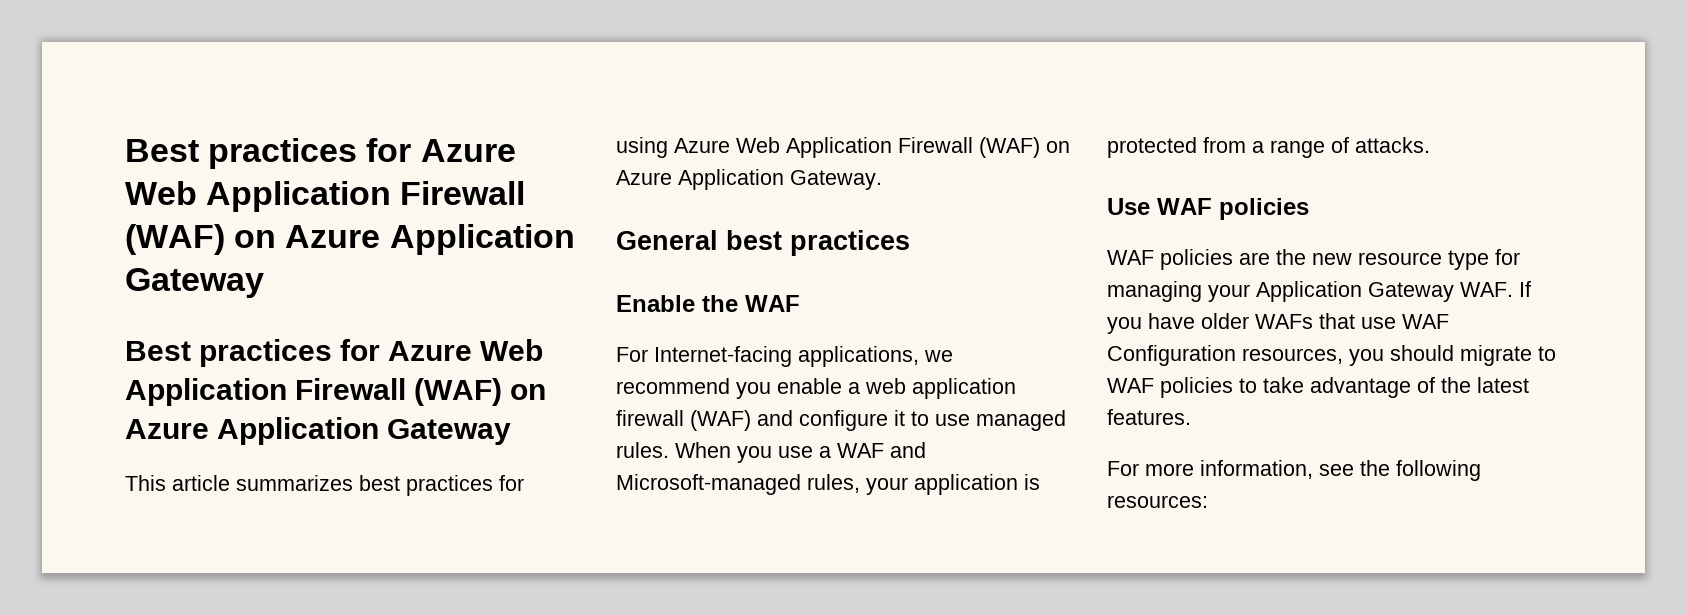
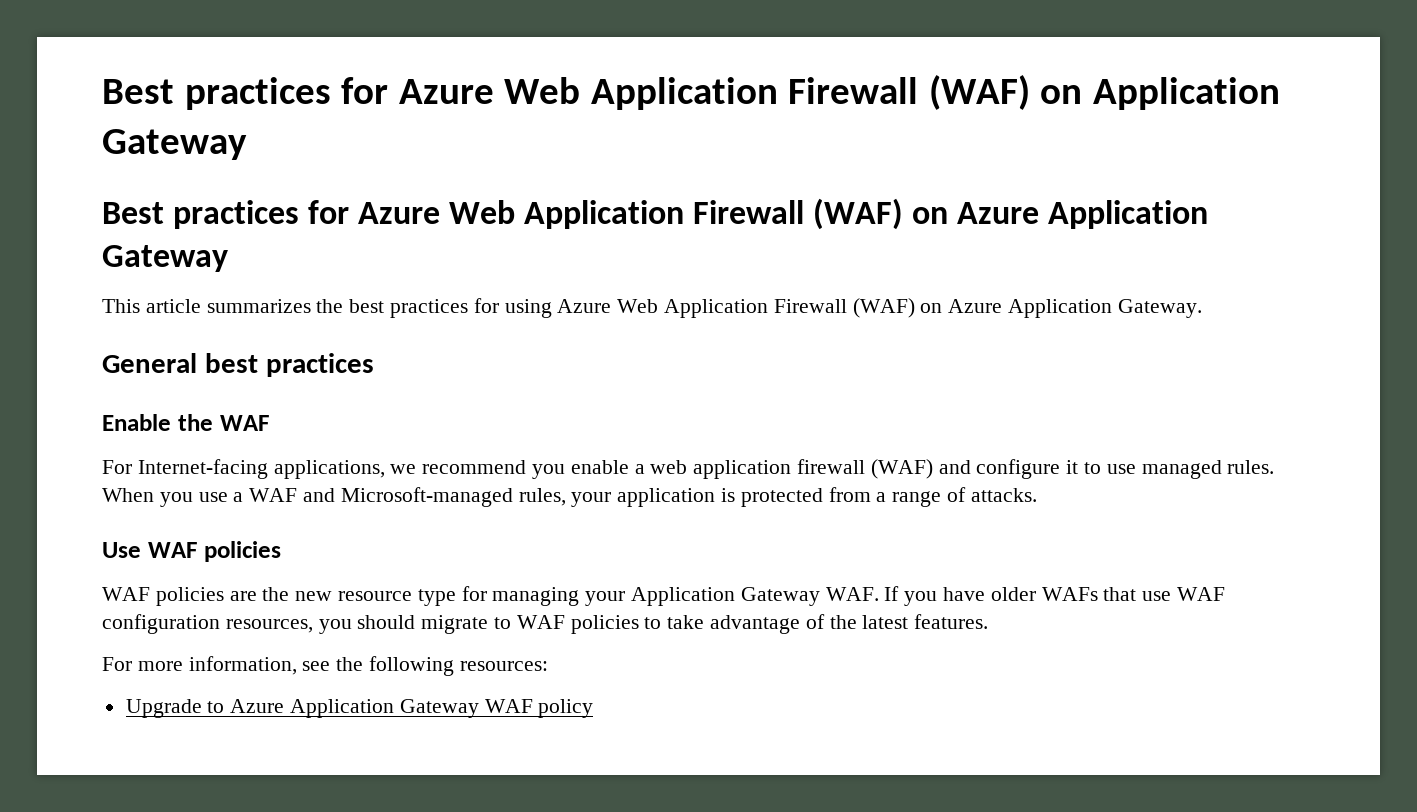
[125,138,516,169] [125,181,526,212] [125,224,381,255] Best practices for Azure Web Application Firewall (WAF) on Azure -> [102,75,1083,110] Best practices for Azure Web Application Firewall (WAF) on
(353, 483) none -> [316,299,344,313] the
[1107,345,1236,366] Configuration -> [102,614,220,634] configuration
(1208, 501) none -> [125,699,594,718] // Upgrade to Azure Application Gateway WAF policy

